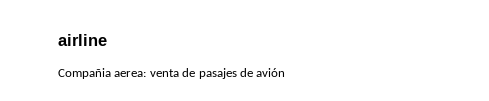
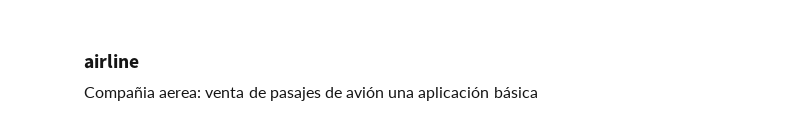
(286, 72) none -> [388,87,538,101] una aplicación básica

